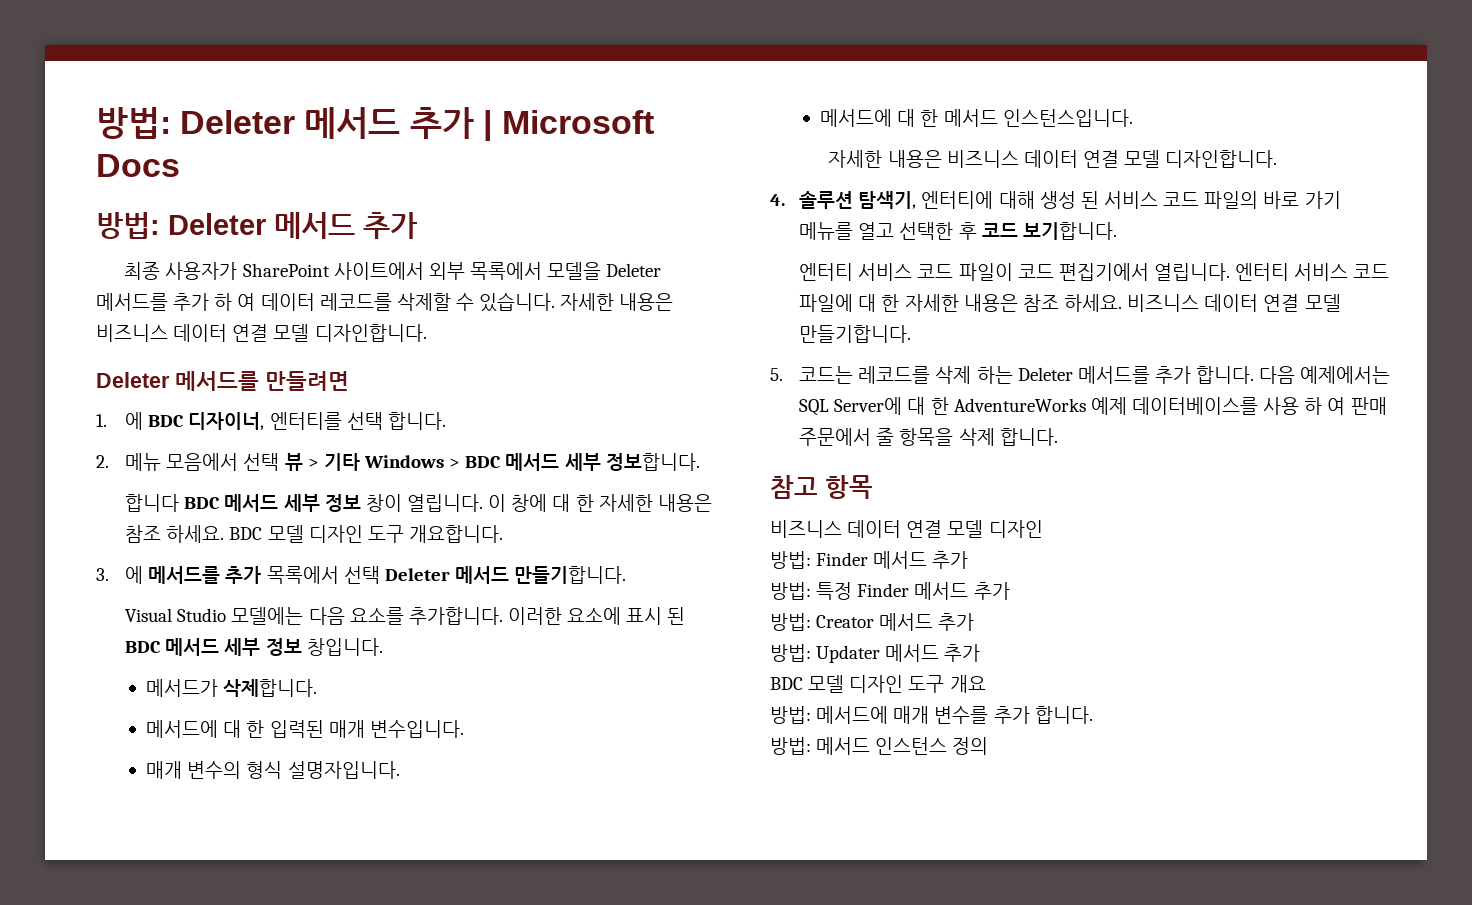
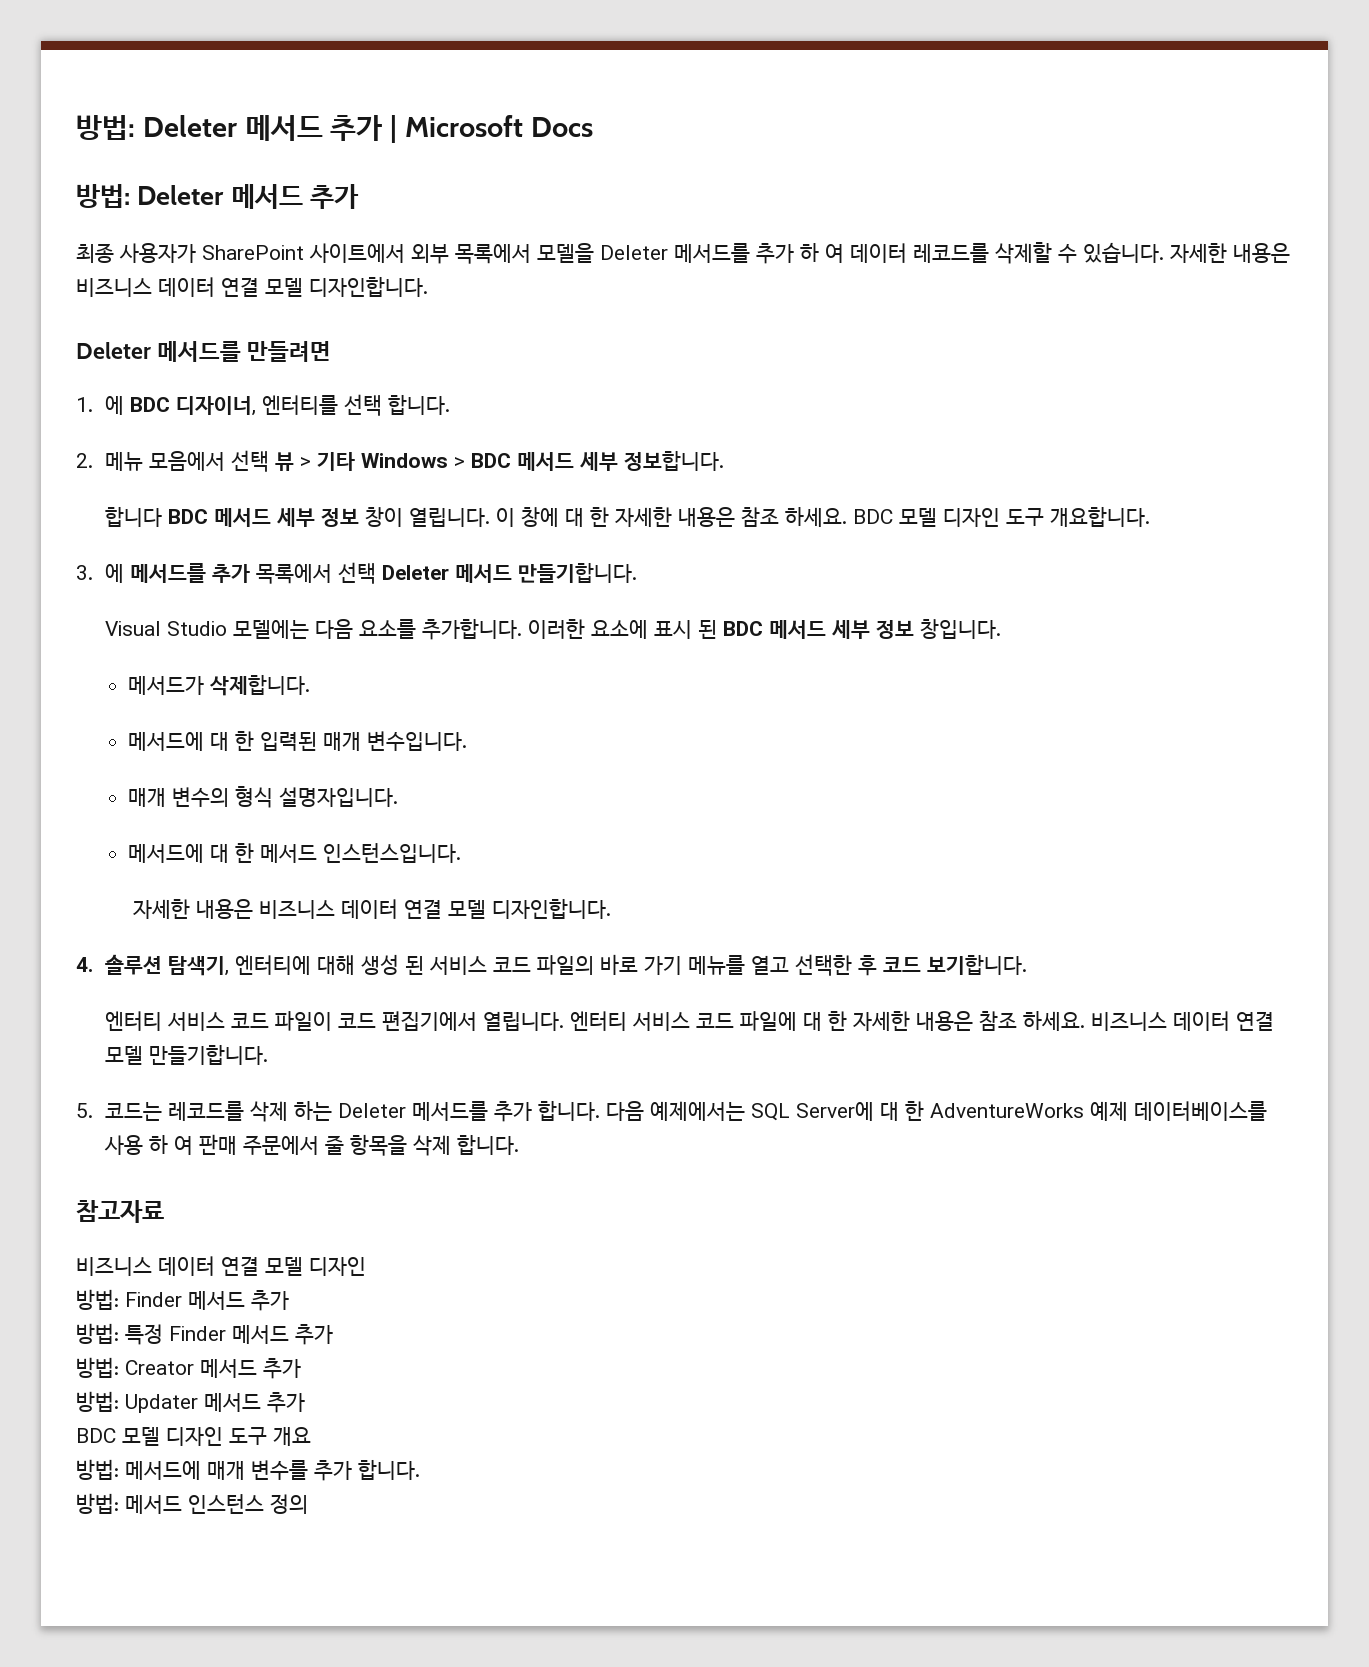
[770,475,873,499] 참고 항목 -> [76,1200,164,1223] 참고자료

